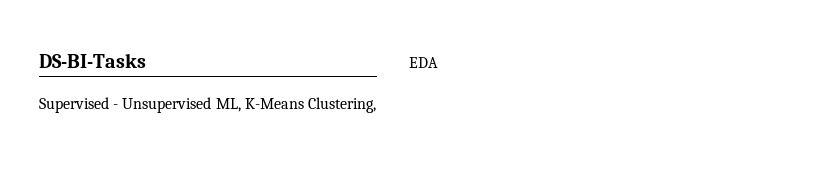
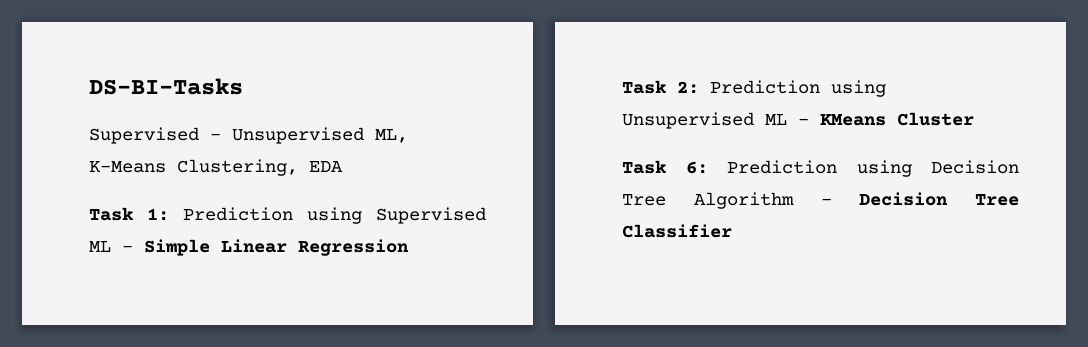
(438, 62) none -> [89,207,486,224] [89,239,409,256] [622,80,886,97] [622,112,974,129] [622,160,1019,177] [622,192,1019,209] [622,224,732,238] // Task 1: Prediction using Supervised ML - Simple Linear Regression // Task 2: Prediction using Unsupervised ML - KMeans Cluster // Task 6: Prediction using Decision Tree Algorithm - Decision Tree Classifier

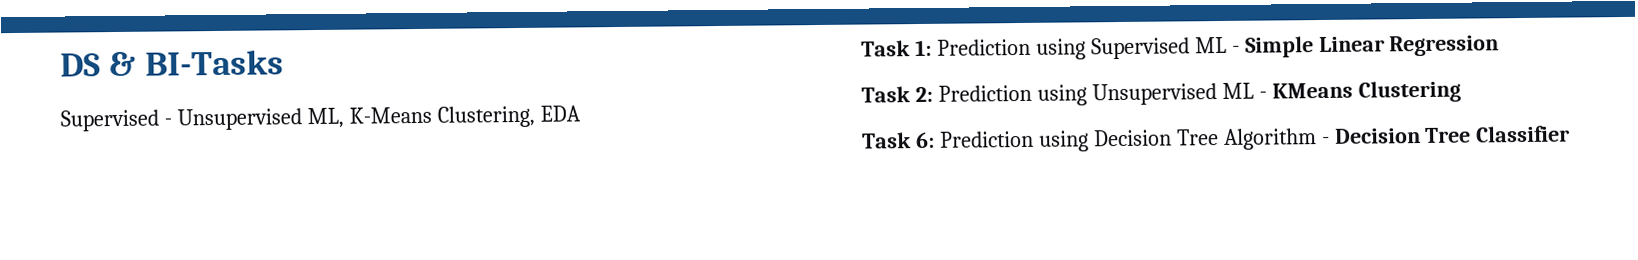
[89,78,243,95] DS-BI-Tasks -> [60,49,284,77] DS & BI-Tasks
[897,112,974,126] Cluster -> [1357,80,1461,103] Clustering

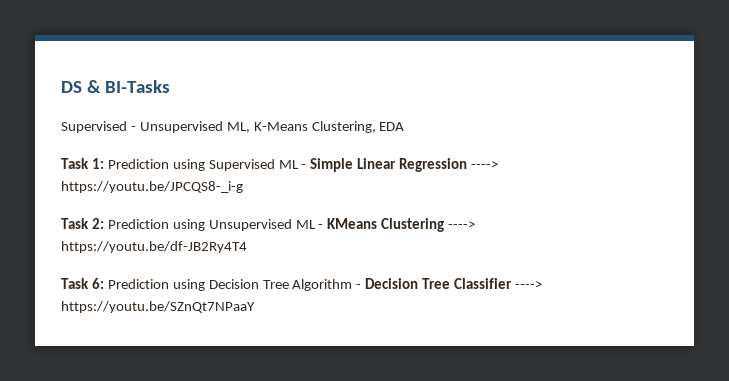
(1500, 46) none -> [471,161,499,169] [61,181,243,193] ----> https://youtu.be/JPCQS8-_i-g
(1461, 91) none -> [448,221,476,229] [61,241,247,253] ----> https://youtu.be/df-JB2Ry4T4
(1571, 134) none -> [515,281,543,289] [61,301,255,313] ----> https://youtu.be/SZnQt7NPaaY

